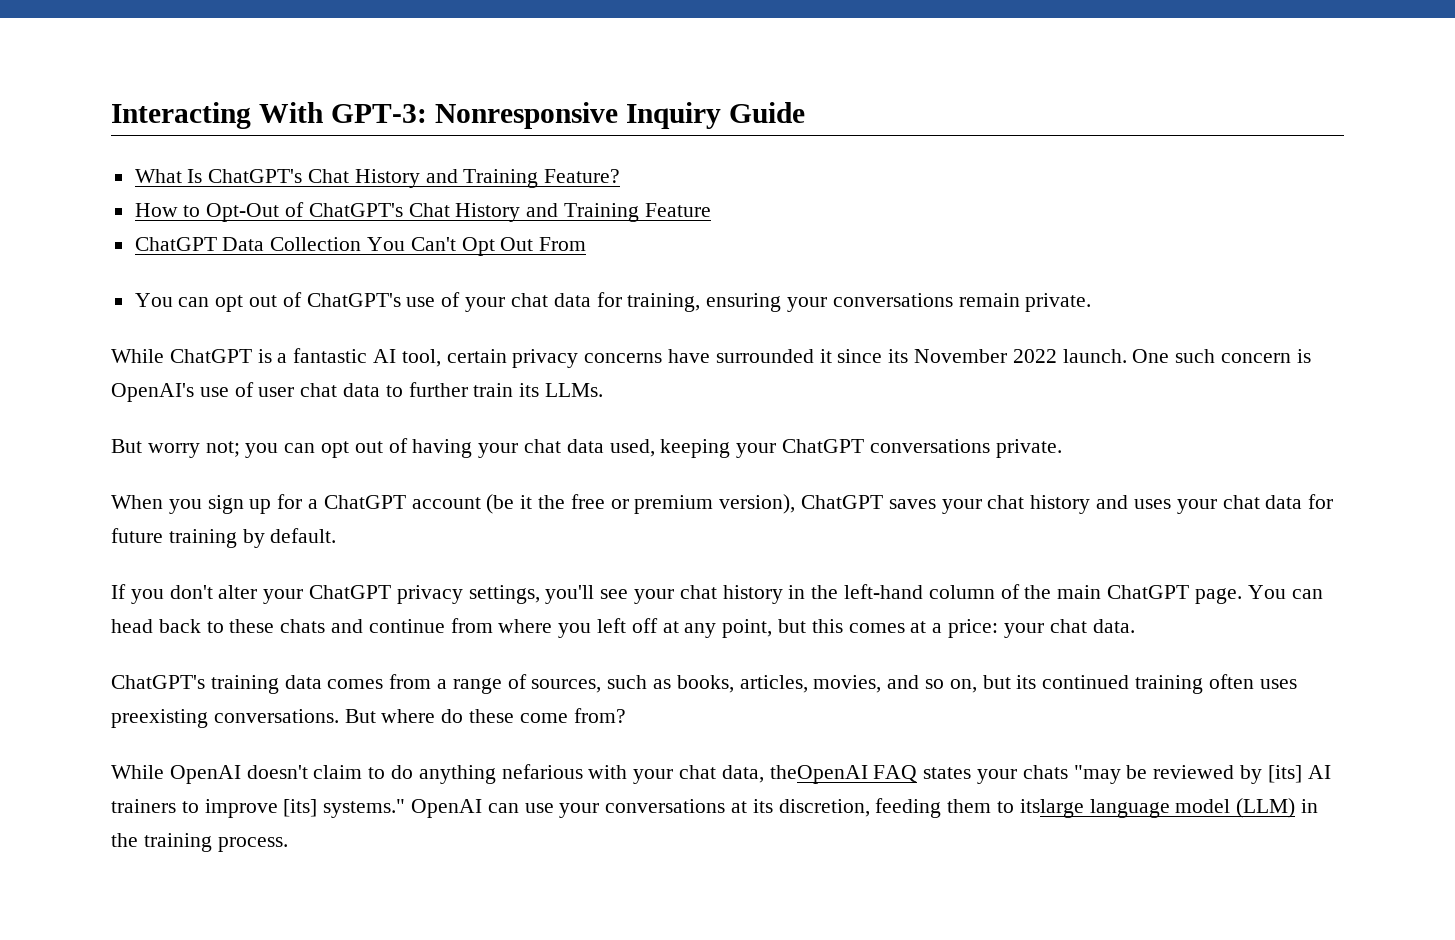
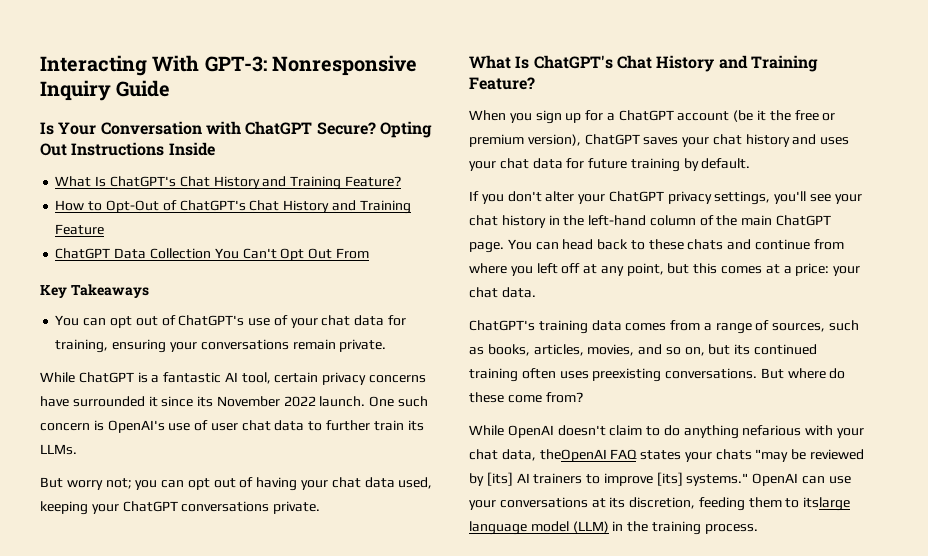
(805, 112) none -> [40,121,432,138] [40,142,215,156] // Is Your Conversation with ChatGPT Secure? Opting Out Instructions Inside
(587, 244) none -> [40,284,149,298] // Key Takeaways
(1062, 448) none -> [469,55,818,72] [469,77,535,90] // What Is ChatGPT's Chat History and Training Feature?

